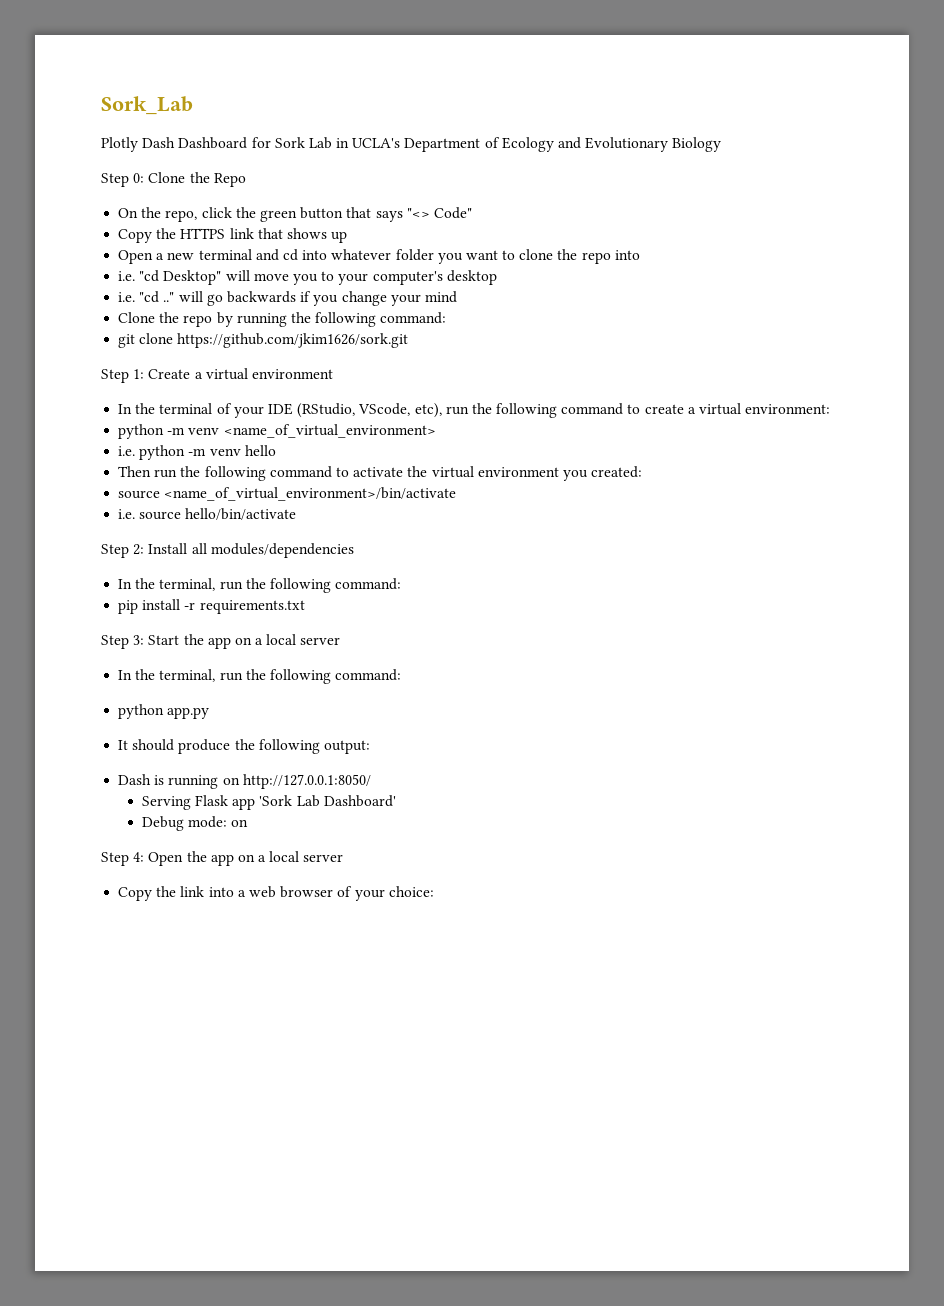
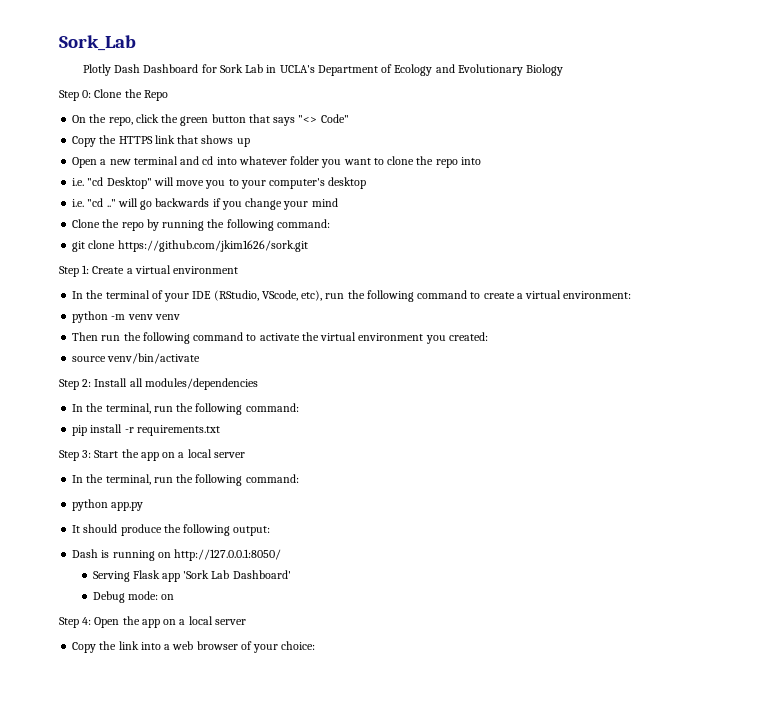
[223,424,436,438] [118,445,276,460] <name_of_virtual_environment> // i.e. python -m venv hello -> [154,314,180,320] venv
[164,487,457,501] [118,508,297,520] <name_of_virtual_environment>/bin/activate // i.e. source hello/bin/activate -> [107,353,201,364] venv/bin/activate

